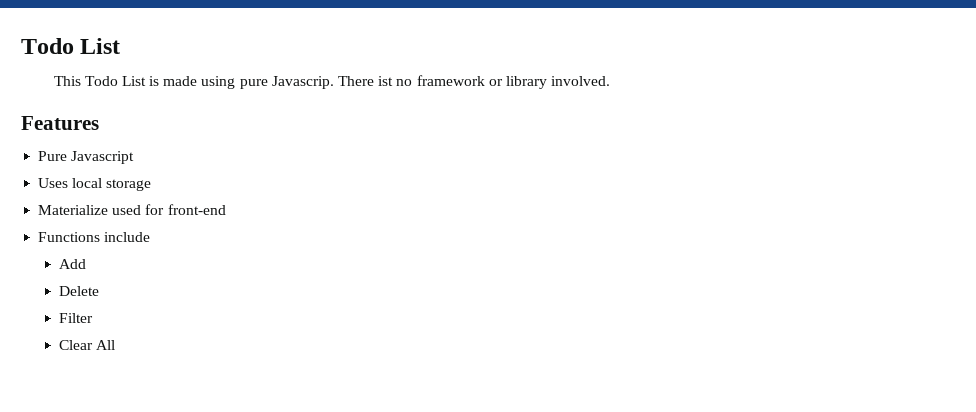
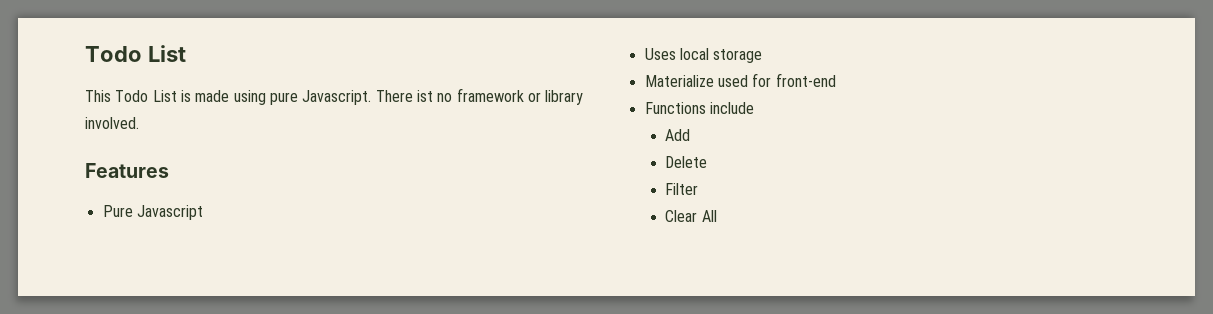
[271,76,334,89] Javascrip. -> [302,90,372,105] Javascript.

